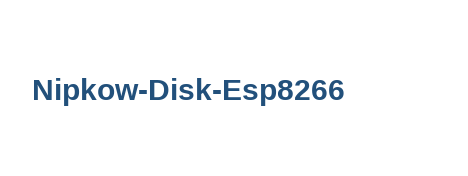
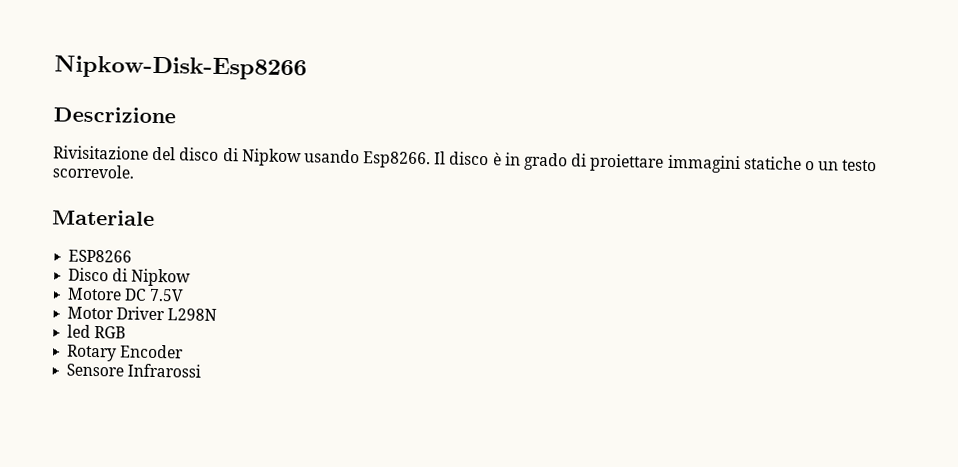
(345, 92) none -> [53,106,176,124] [53,145,878,174] [52,164,135,179] [52,209,155,226] [68,249,133,263] [68,267,192,287] [67,287,185,302] [67,306,218,321] [67,324,127,339] [66,344,185,362] [66,363,202,378] // Descrizione // Rivisitazione del disco di Nipkow usando Esp8266. Il disco è in grado di proiettare immagini statiche o un testo scorrevole. // Materiale // ESP8266 // Disco di Nipkow // Motore DC 7.5V // Motor Driver L298N // led RGB // Rotary Encoder // Sensore Infrarossi

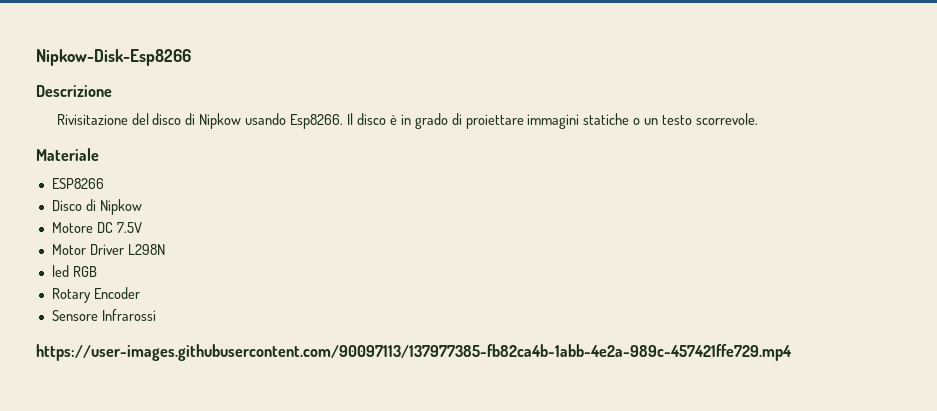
(202, 370) none -> [36,344,792,361] // https://user-images.githubusercontent.com/90097113/137977385-fb82ca4b-1abb-4e2a-989c-457421ffe729.mp4

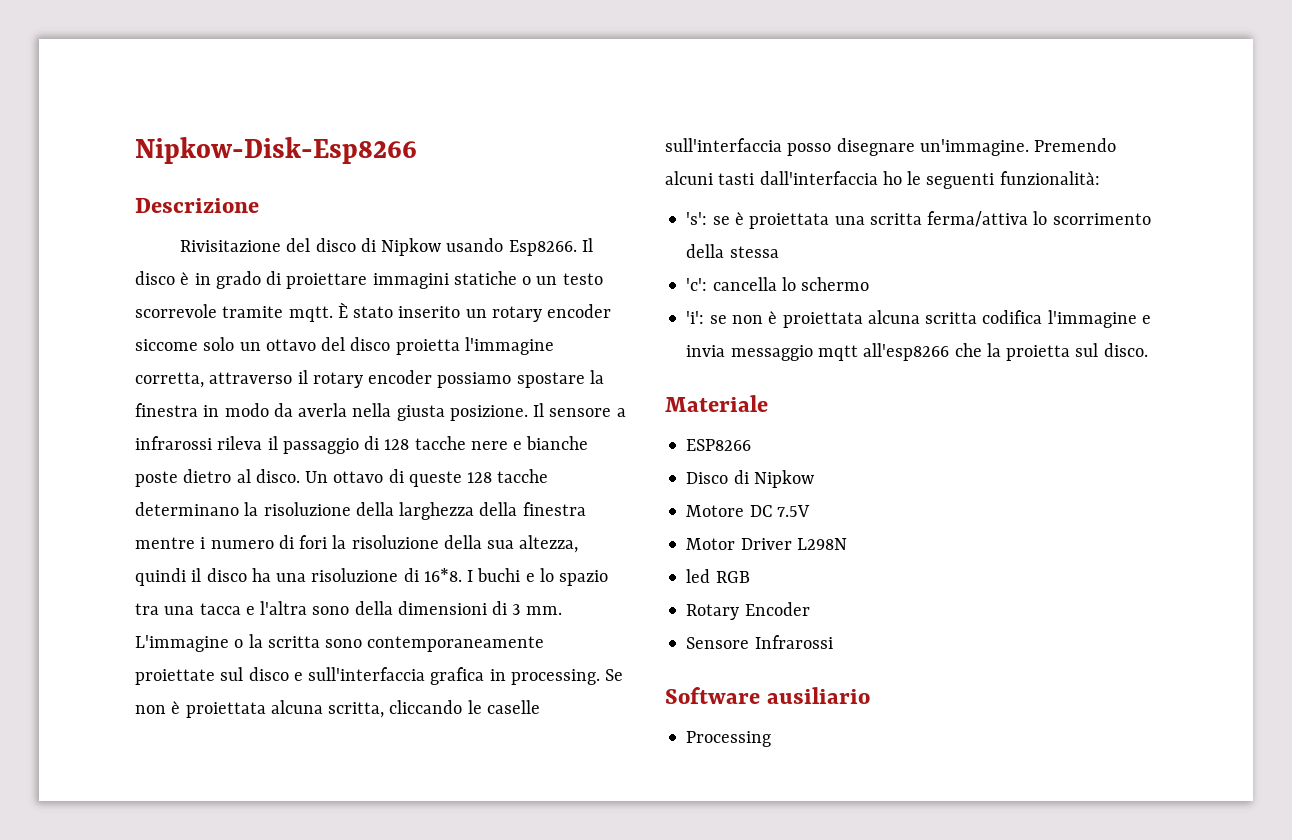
[696,113,759,125] scorrevole. -> [135,302,612,322] [135,337,554,355] [135,370,604,388] [135,403,626,421] [135,436,589,454] [135,469,549,487] [135,502,586,520] [135,535,579,553] [135,568,609,586] [135,601,562,615] [135,634,545,652] [135,667,624,685] [135,700,540,718] [665,138,1117,156] [665,171,1100,189] [686,211,1151,229] [686,244,779,258] [686,277,870,291] [686,310,1151,328] [686,343,1148,361] scorrevole tramite mqtt. È stato inserito un rotary encoder siccome solo un ottavo del disco proietta l'immagine corretta, attraverso il rotary encoder possiamo spostare la finestra in modo da averla nella giusta posizione. Il sensore a infrarossi rileva il passaggio di 128 tacche nere e bianche poste dietro al disco. Un ottavo di queste 128 tacche determinano la risoluzione della larghezza della finestra mentre i numero di fori la risoluzione della sua altezza, quindi il disco ha una risoluzione di 16*8. I buchi e lo spazio tra una tacca e l'altra sono della dimensioni di 3 mm. L'immagine o la scritta sono contemporaneamente proiettate sul disco e sull'interfaccia grafica in processing. Se non è proiettata alcuna scritta, cliccando le caselle sull'interfaccia posso disegnare un'immagine. Premendo alcuni tasti dall'interfaccia ho le seguenti funzionalità: // 's': se è proiettata una scritta ferma/attiva lo scorrimento della stessa // 'c': cancella lo schermo // 'i': se non è proiettata alcuna scritta codifica l'immagine e invia messaggio mqtt all'esp8266 che la proietta sul disco.
[36,344,792,361] https://user-images.githubusercontent.com/90097113/137977385-fb82ca4b-1abb-4e2a-989c-457421ffe729.mp4 -> [665,687,871,704] [686,731,772,747] Software ausiliario // Processing

